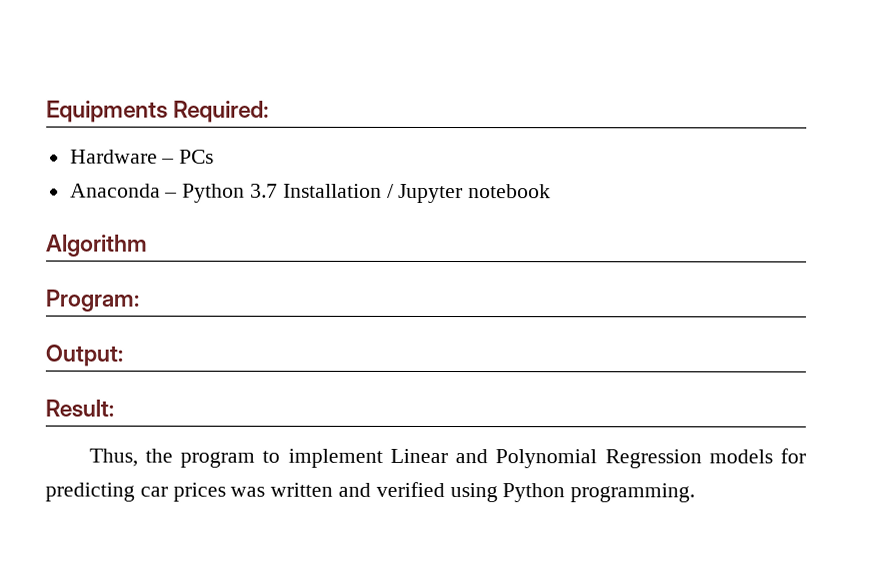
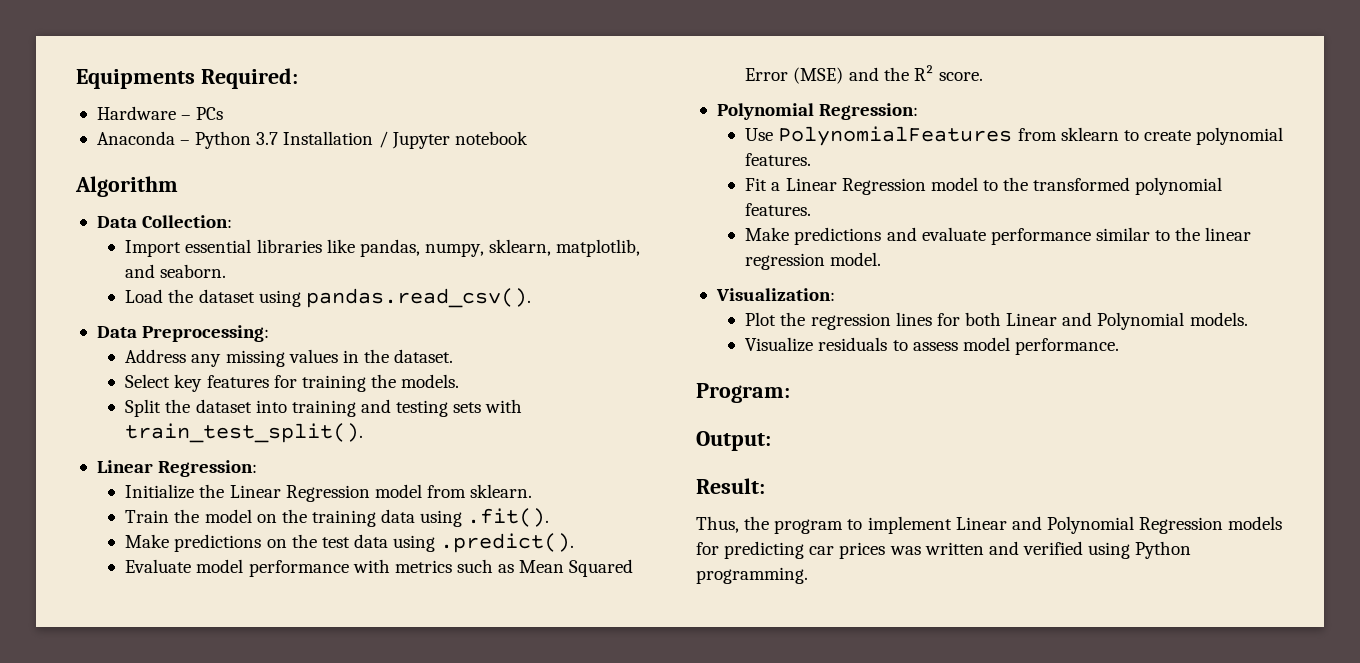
(148, 245) none -> [96,215,233,228] [125,239,641,257] [125,264,227,278] [125,288,531,308] [96,325,270,342] [125,349,454,367] [125,374,460,392] [125,399,523,417] [125,423,364,443] [96,460,258,477] [125,484,533,502] [125,508,550,527] [125,533,575,553] [125,559,634,577] [745,65,983,84] [716,103,919,120] [745,126,1284,146] [745,153,812,166] [745,177,1223,195] [745,203,812,216] [745,227,1252,245] [745,252,882,270] [715,288,835,301] [745,312,1248,330] [745,337,1119,355] // Data Collection: // Import essential libraries like pandas, numpy, sklearn, matplotlib, and seaborn. // Load the dataset using pandas.read_csv(). // Data Preprocessing: // Address any missing values in the dataset. // Select key features for training the models. // Split the dataset into training and testing sets with train_test_split(). // Linear Regression: // Initialize the Linear Regression model from sklearn. // Train the model on the training data using .fit(). // Make predictions on the test data using .predict(). // Evaluate model performance with metrics such as Mean Squared Error (MSE) and the R² score. // Polynomial Regression: // Use PolynomialFeatures from sklearn to create polynomial features. // Fit a Linear Regression model to the transformed polynomial features. // Make predictions and evaluate performance similar to the linear regression model. // Visualization: // Plot the regression lines for both Linear and Polynomial models. // Visualize residuals to assess model performance.

